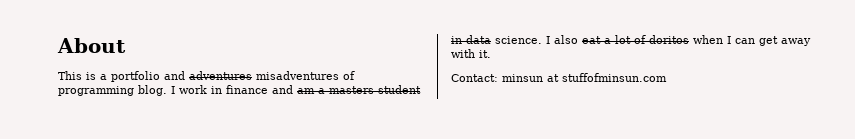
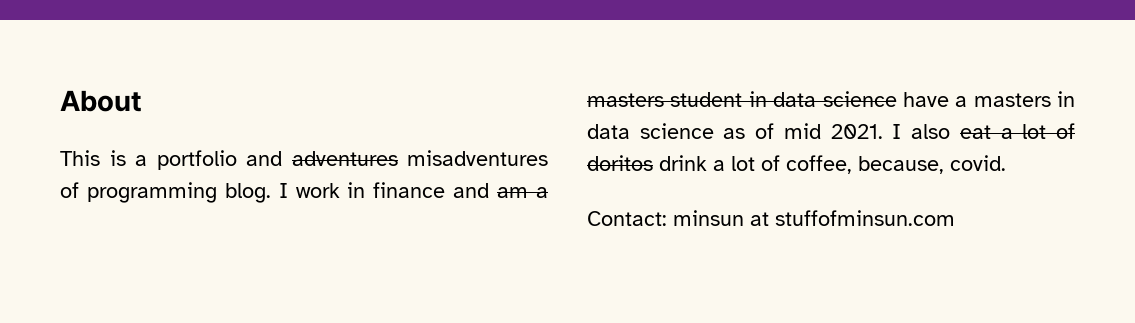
[495,36,542,44] science. -> [822,91,1075,107] [587,123,883,139] science have a masters in data science as of mid 2021.
[693,35,811,46] [451,49,491,58] when I can get away with it. -> [659,155,1006,174] drink a lot of coffee, because, covid.

